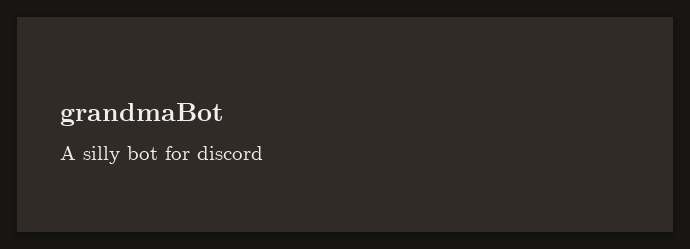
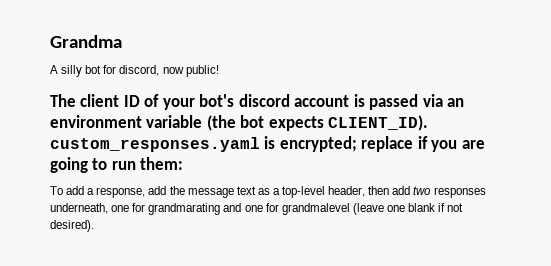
[60,103,224,126] grandmaBot -> [50,35,122,48] Grandma
[197,146,263,160] discord -> [119,65,219,77] [50,94,465,110] [50,115,429,131] [50,136,485,152] [50,157,184,173] [50,186,486,198] [50,203,464,215] [50,220,94,232] discord, now public! // The client ID of your bot's discord account is passed via an environment variable (the bot expects CLIENT_ID). custom_responses.yaml is encrypted; replace if you are going to run them: // To add a response, add the message text as a top-level header, then add two responses underneath, one for grandmarating and one for grandmalevel (leave one blank if not desired).

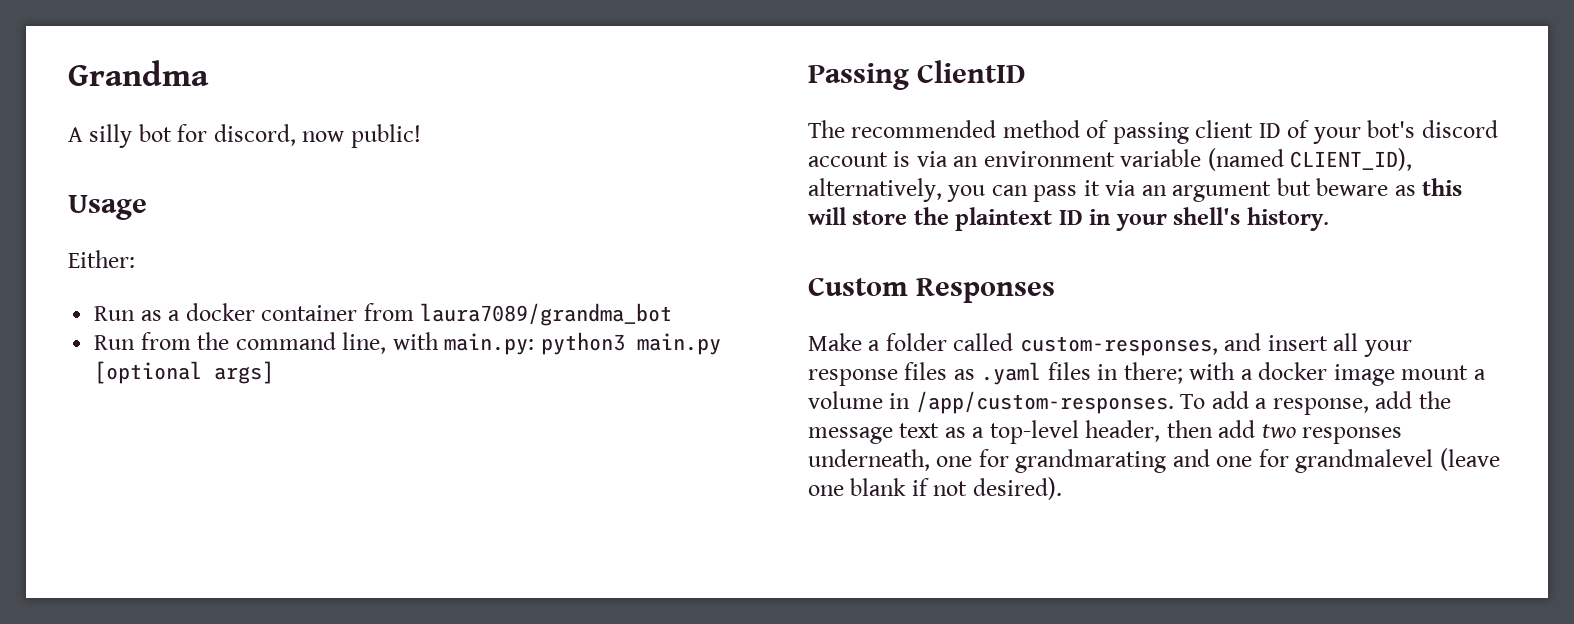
[50,94,76,107] The -> [68,195,147,220] [68,250,135,268] [94,303,673,326] [94,332,721,355] [94,361,275,384] [808,60,1027,90] [808,120,1189,144] Usage // Either: // Run as a docker container from laura7089/grandma_bot // Run from the command line, with main.py: python3 main.py [optional args] // Passing ClientID // The recommended method of passing
[369,94,419,110] passed -> (911, 159) none
[206,115,429,131] [50,136,485,152] [50,157,184,173] (the bot expects CLIENT_ID). custom_responses.yaml is encrypted; replace if you are going to run them: // -> [1207,148,1413,171] [808,178,1463,202] [808,207,1329,231] [808,277,1056,303] [808,333,1412,357] [808,362,1486,386] [808,391,1174,414] (named CLIENT_ID), alternatively, you can pass it via an argument but beware as this will store the plaintext ID in your shell's history. // Custom Responses // Make a folder called custom-responses, and insert all your response files as .yaml files in there; with a docker image mount a volume in /app/custom-responses.

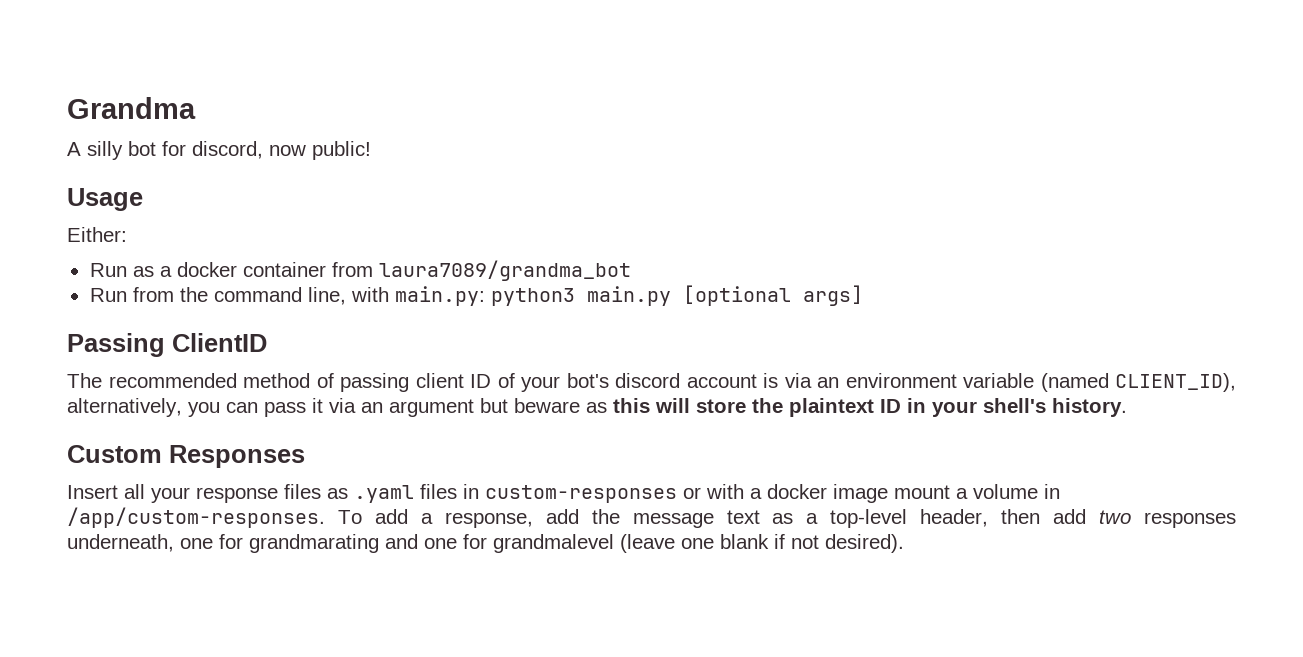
[808,333,1328,356] Make a folder called custom-responses, and insert -> [67,485,118,499] Insert
[1123,362,1183,384] there; -> [485,485,701,503] custom-responses or

